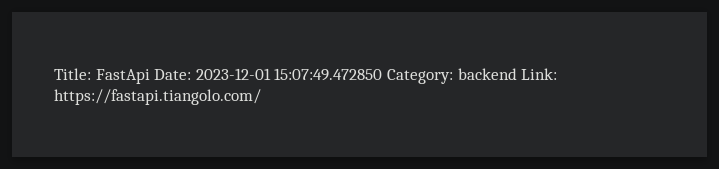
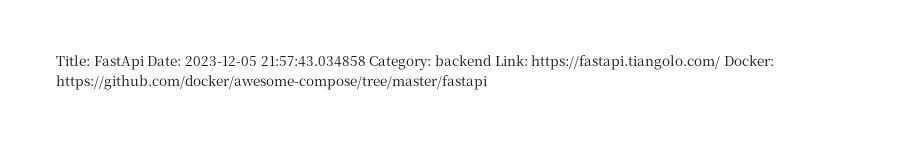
[195,68,383,81] 2023-12-01 15:07:49.472850 -> [184,56,366,67] 2023-12-05 21:57:43.034858
(261, 97) none -> [723,55,774,66] [56,75,487,90] Docker: https://github.com/docker/awesome-compose/tree/master/fastapi

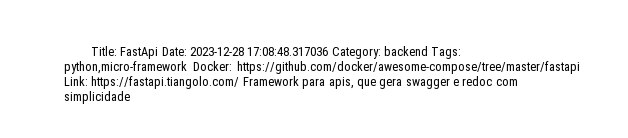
[184,55,774,70] [56,75,487,90] 2023-12-05 21:57:43.034858 Category: backend Link: https://fastapi.tiangolo.com/ Docker: https://github.com/docker/awesome-compose/tree/master/fastapi -> [189,46,462,59] [64,61,580,74] [64,76,518,89] [64,91,130,104] 2023-12-28 17:08:48.317036 Category: backend Tags: python,micro-framework Docker: https://github.com/docker/awesome-compose/tree/master/fastapi Link: https://fastapi.tiangolo.com/ Framework para apis, que gera swagger e redoc com simplicidade

